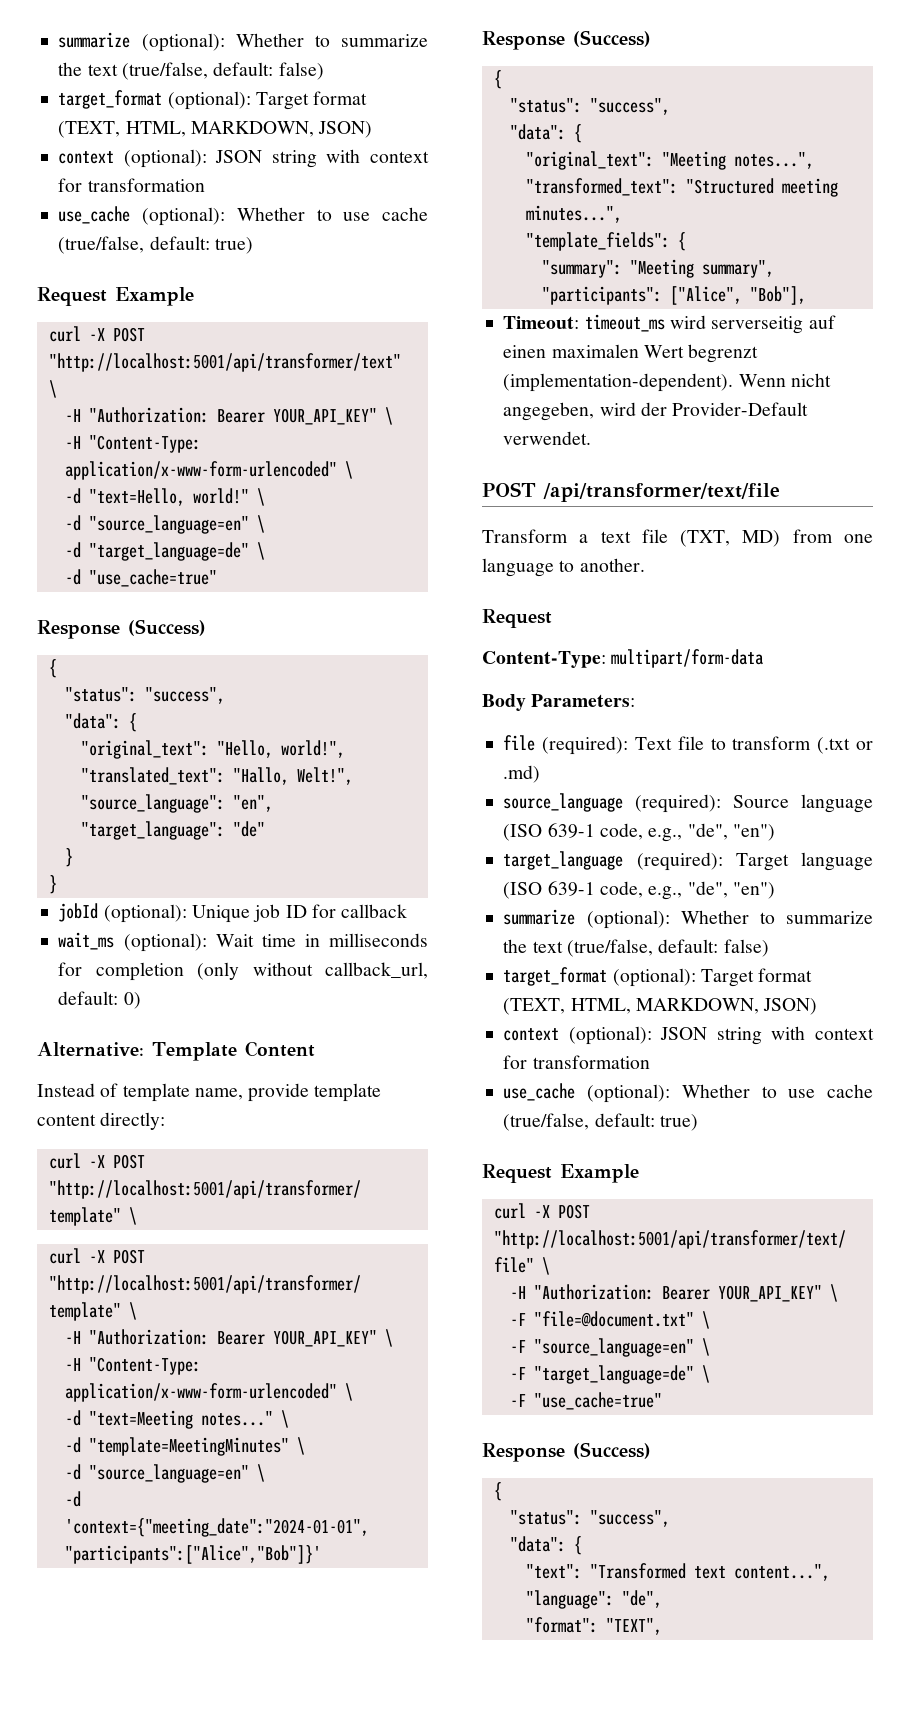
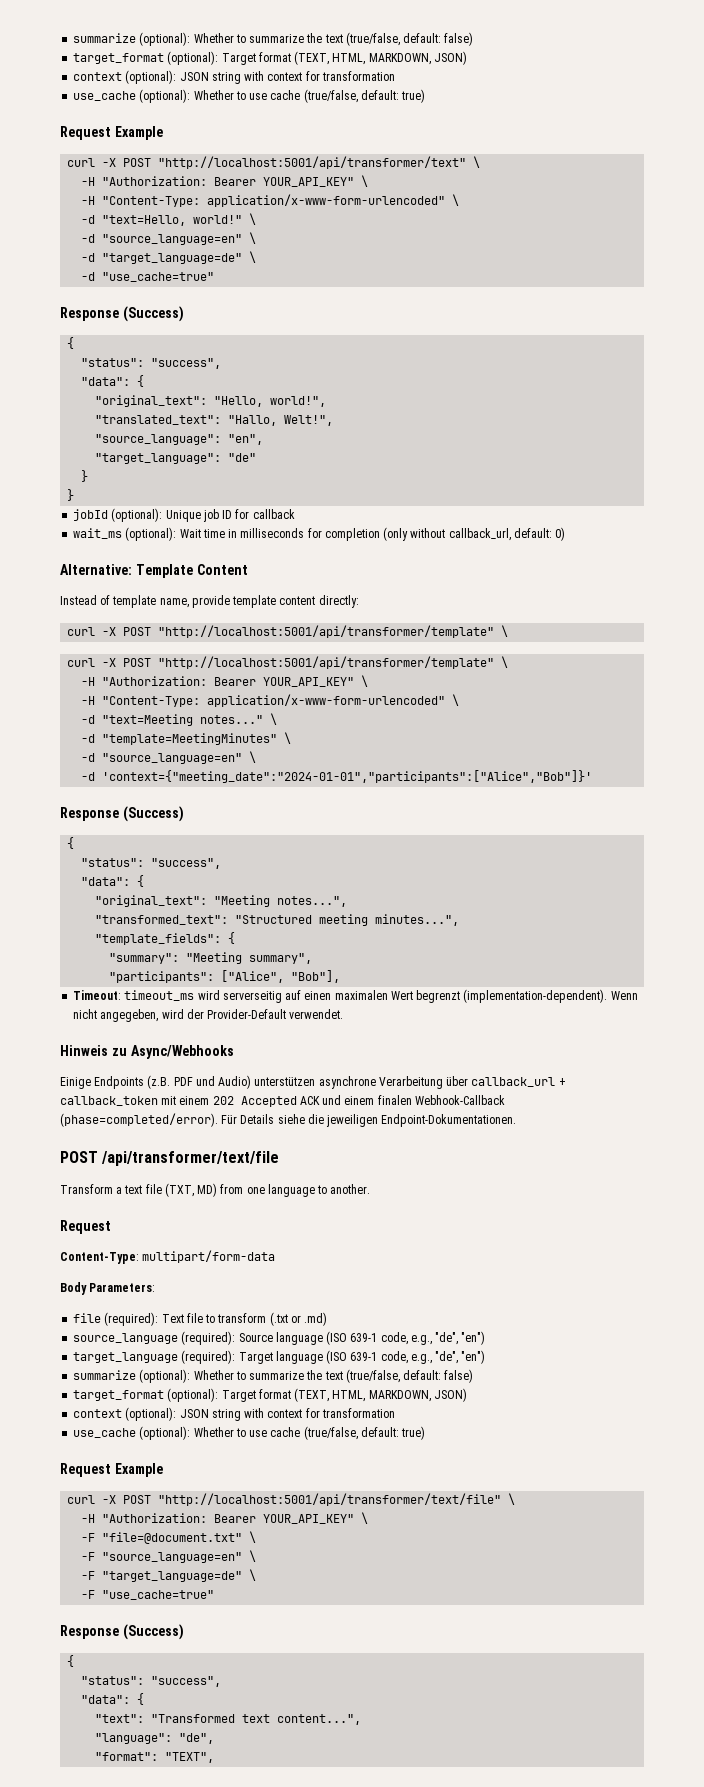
(592, 438) none -> [60,1045,234,1059] [60,1075,566,1089] [60,1095,505,1107] [60,1113,517,1127] // Hinweis zu Async/Webhooks // Einige Endpoints (z.B. PDF und Audio) unterstützen asynchrone Verarbeitung über callback_url + callback_token mit einem 202 Accepted ACK und einem finalen Webhook-Callback (phase=completed/error). Für Details siehe die jeweiligen Endpoint-Dokumentationen.

